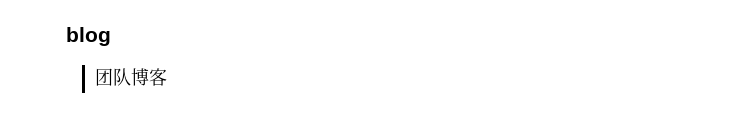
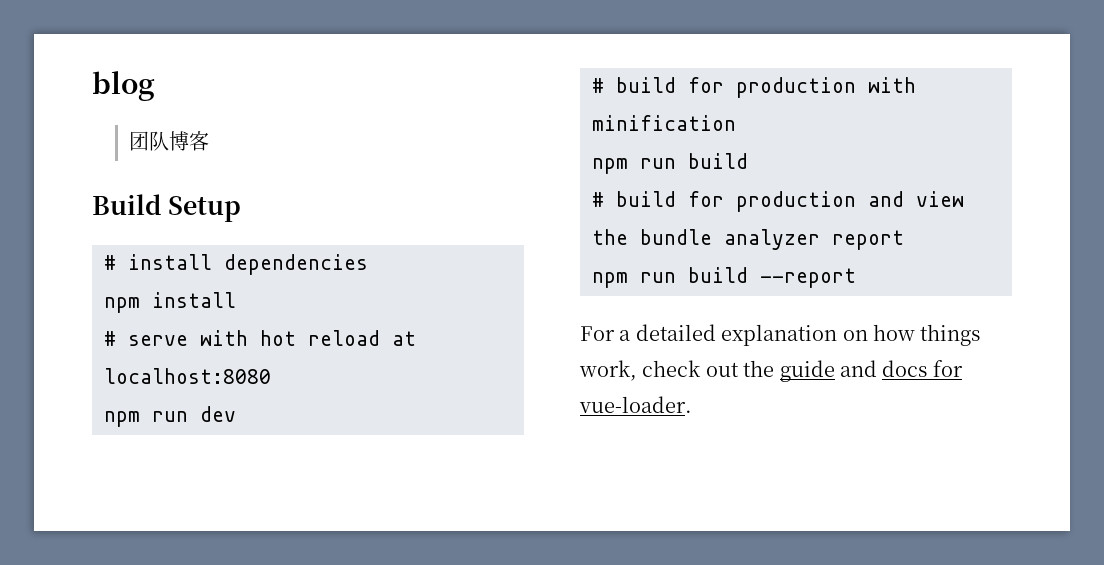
(168, 77) none -> [92,194,241,222] [104,254,368,275] [104,292,236,313] [104,330,416,346] [104,368,271,384] [104,406,236,427] [592,77,916,98] [592,115,736,131] [592,153,748,174] [592,191,964,212] [592,229,904,250] [592,267,856,288] [580,324,981,346] [579,360,963,382] [579,396,692,413] // Build Setup // # install dependencies // npm install // # serve with hot reload at localhost:8080 // npm run dev // # build for production with minification // npm run build // # build for production and view the bundle analyzer report // npm run build --report // For a detailed explanation on how things work, check out the guide and docs for vue-loader.

